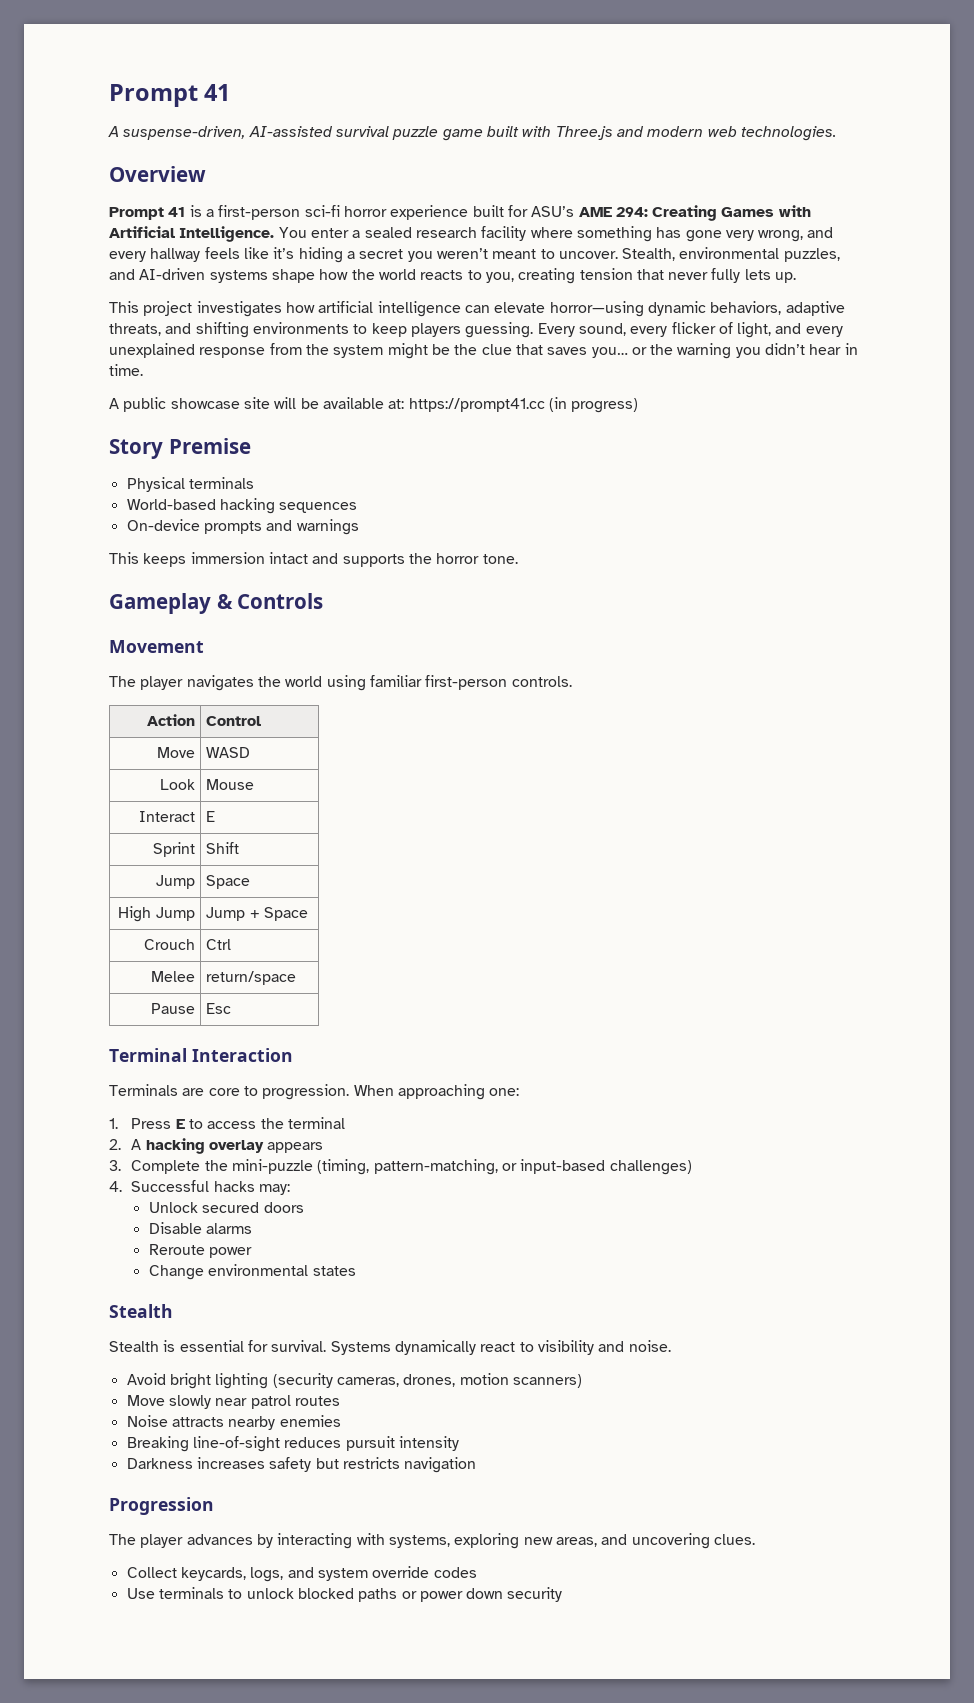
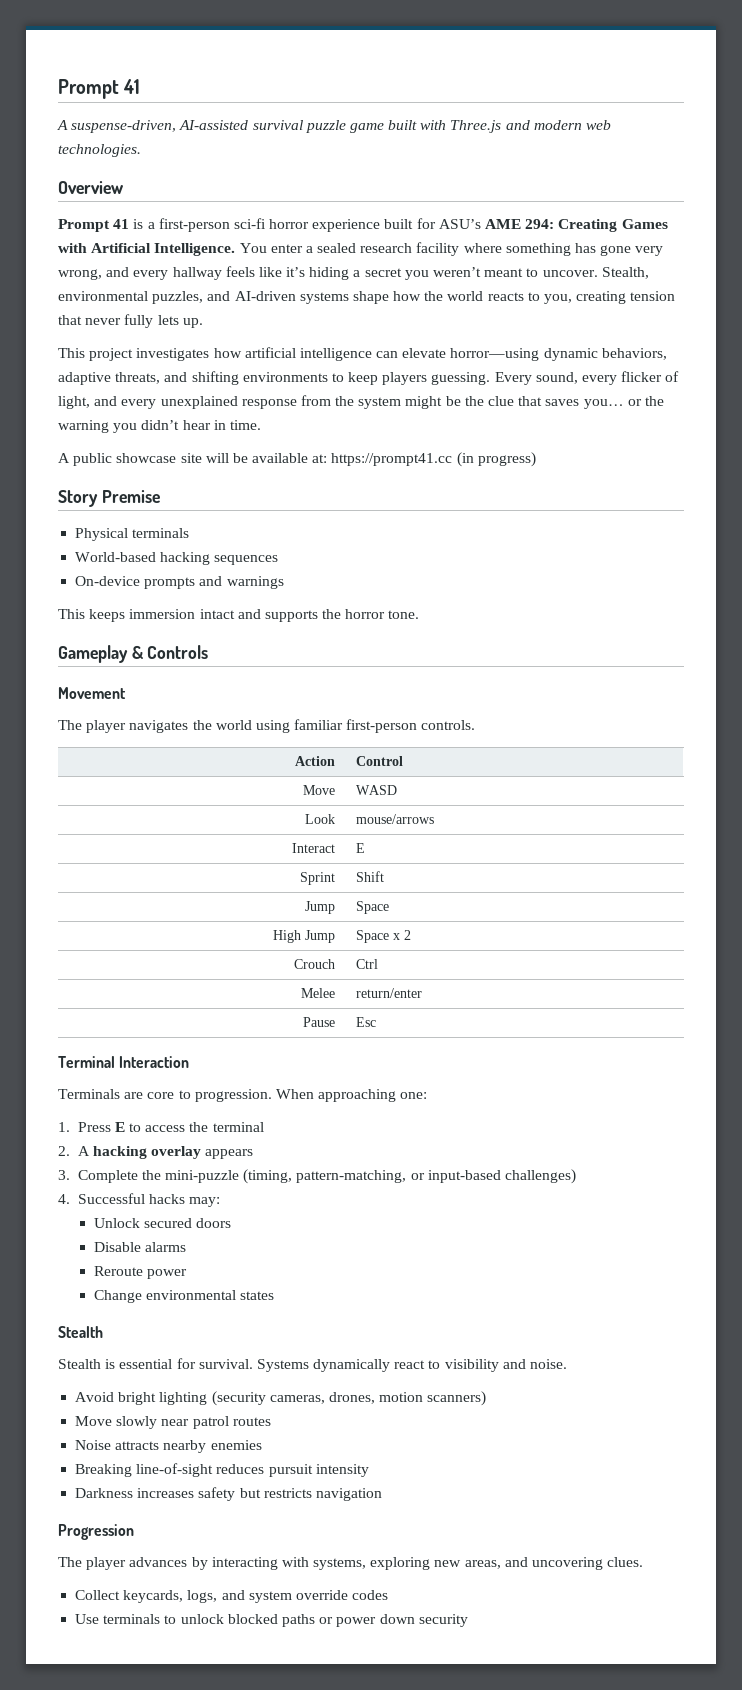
[206,779,255,790] Mouse -> [356,814,435,824] mouse/arrows
[206,907,309,921] Jump + Space -> [356,930,412,943] Space x 2
[206,971,297,985] return/space -> [356,988,423,998] return/enter

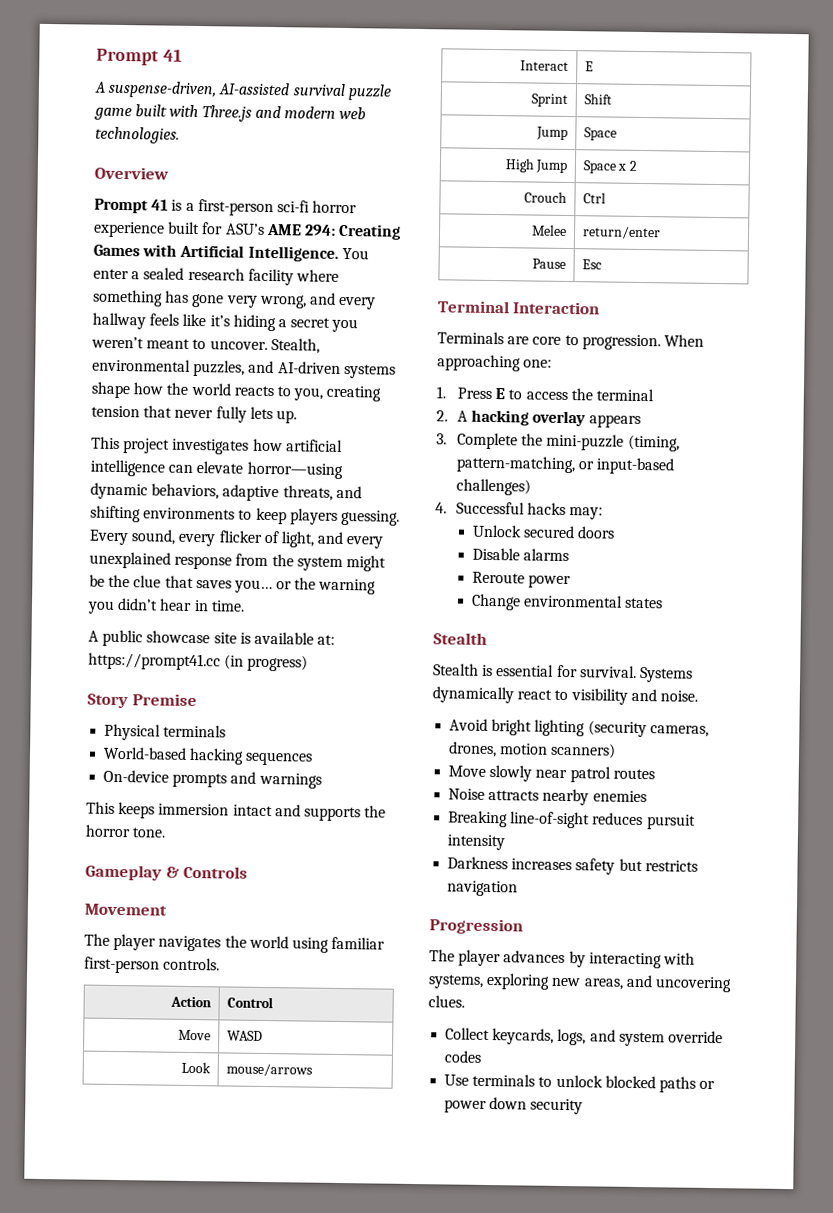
[205,453,248,463] will be -> [239,632,251,644] is

